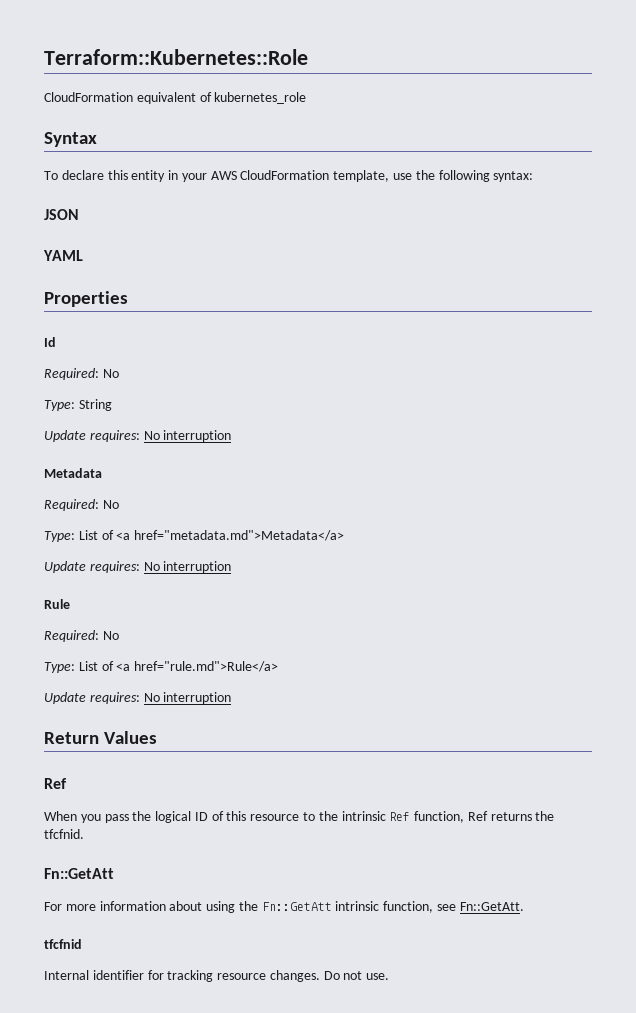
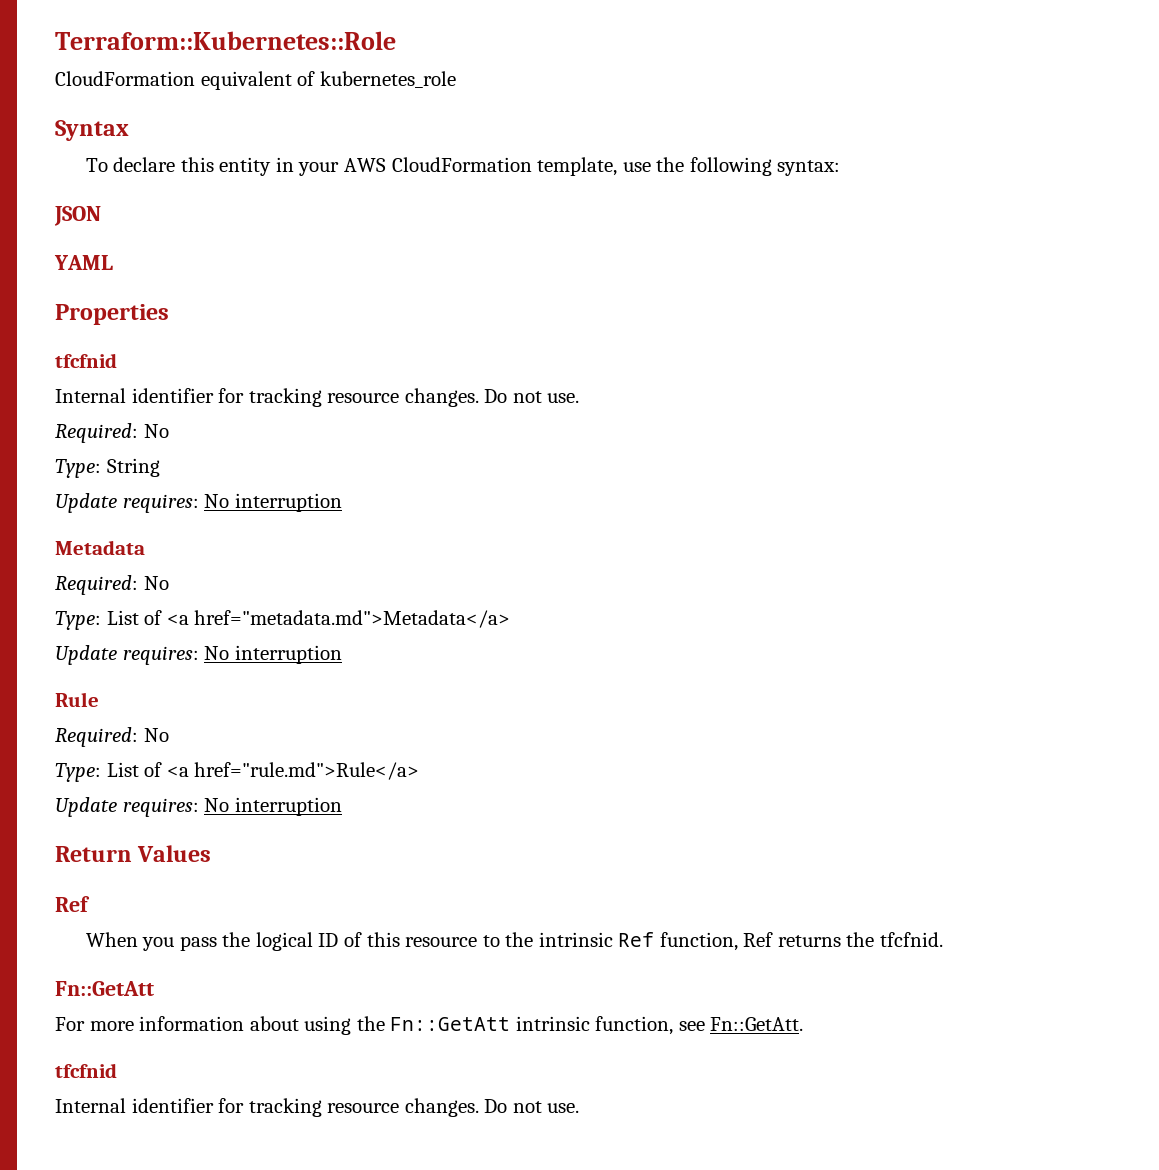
[44,337,56,347] Id -> [55,353,117,368] [55,388,580,407] tfcfnid // Internal identifier for tracking resource changes. Do not use.

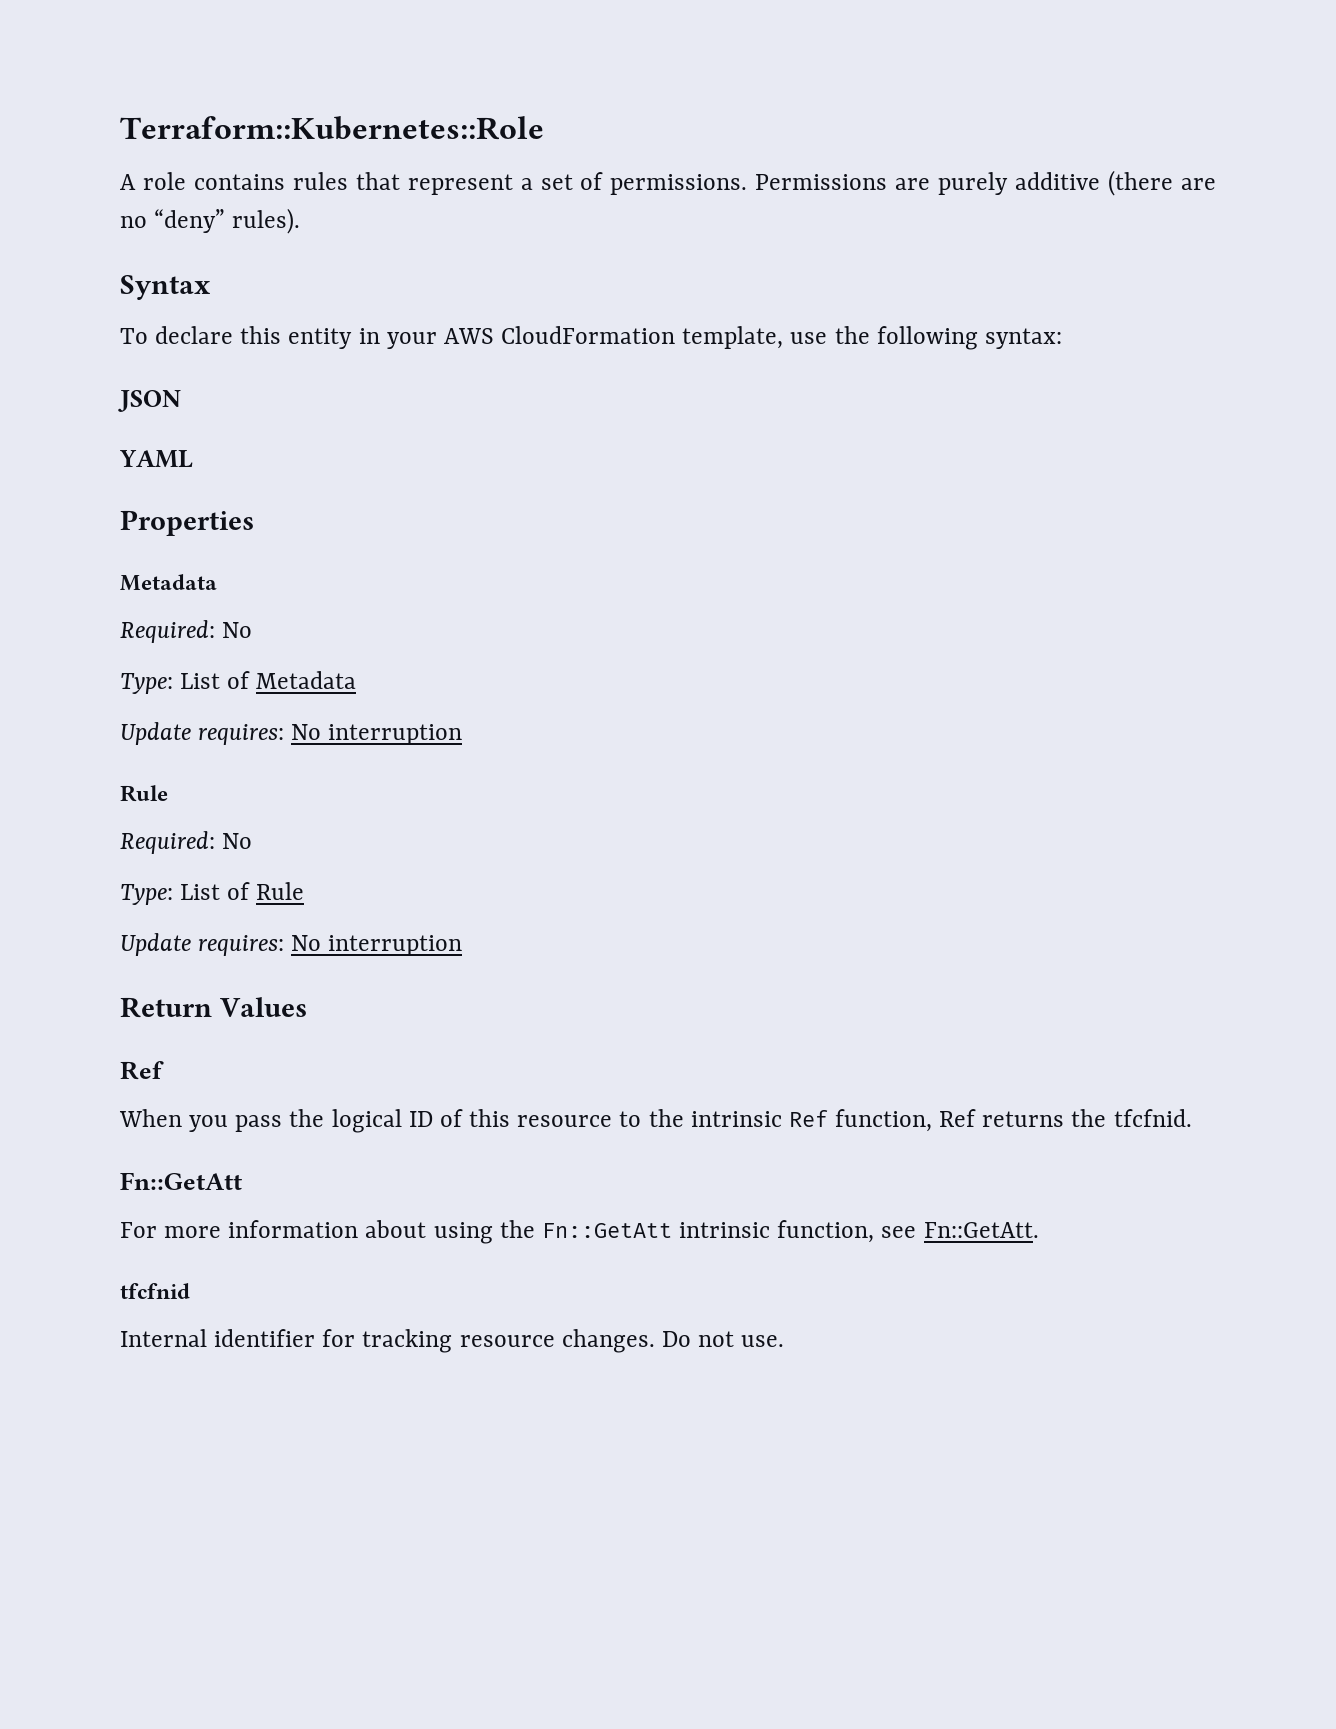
[55,71,456,90] CloudFormation equivalent of kubernetes_role -> [120,170,1216,196] [120,208,301,234] A role contains rules that represent a set of permissions. Permissions are purely additive (there are no “deny” rules).
[55,353,117,368] [55,388,580,407] [55,423,169,443] [55,458,160,478] [55,493,342,513] // tfcfnid // Internal identifier for tracking resource changes. Do not use. // Required: No // Type: String // Update requires: No interruption -> (254, 523) none
[166,610,511,628] <a href="metadata.md">Metadata</a> -> [256,671,357,689] Metadata
[166,762,420,780] <a href="rule.md">Rule</a> -> [256,882,305,900] Rule

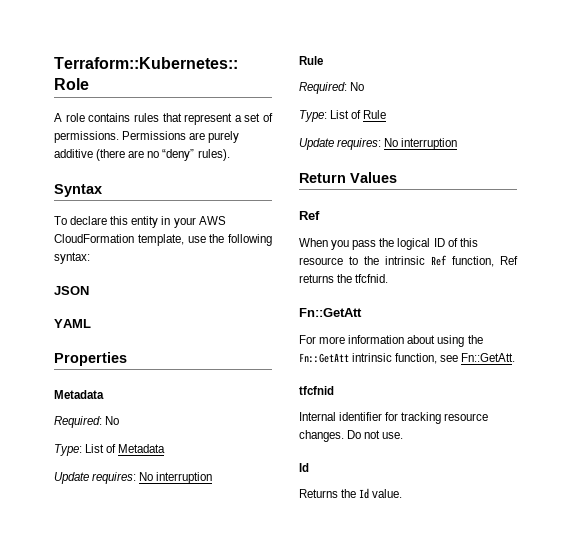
(785, 1341) none -> [299,463,309,472] [299,488,403,499] // Id // Returns the Id value.

